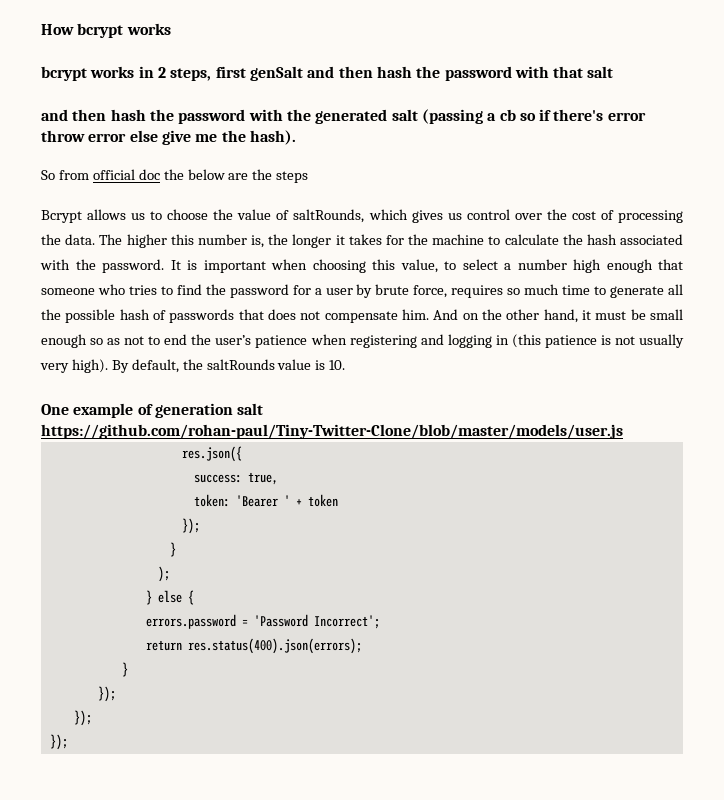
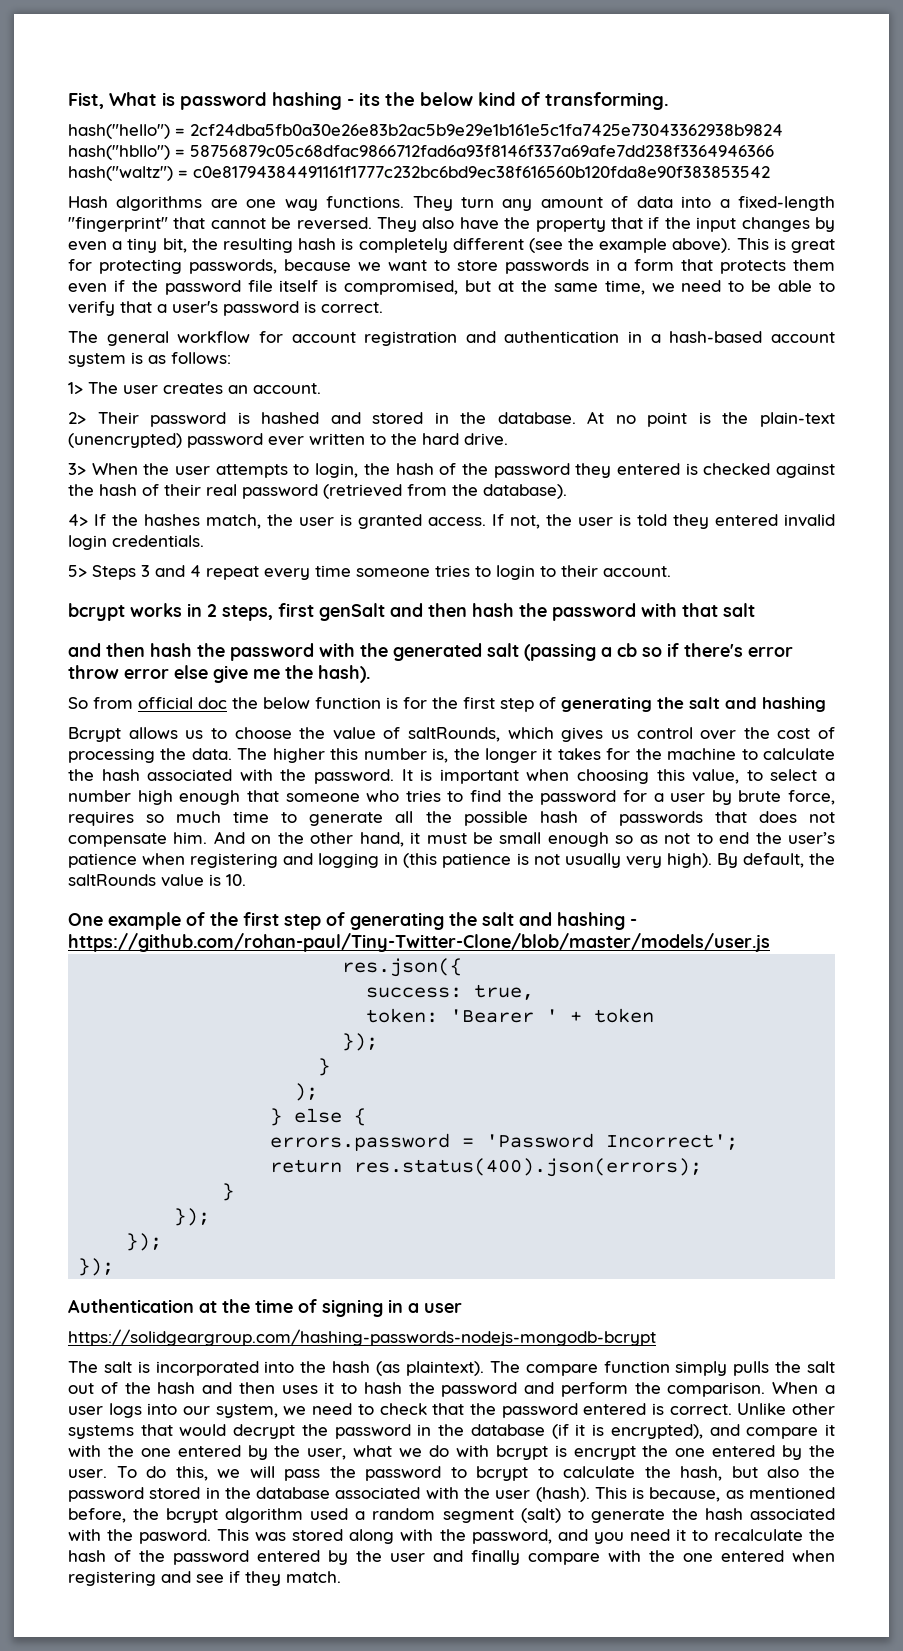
[41,23,171,38] How bcrypt works -> [68,92,669,110] [68,124,783,139] [68,145,774,160] [68,166,770,181] [68,196,836,211] [68,217,835,232] [68,238,835,253] [68,259,835,274] [68,280,836,295] [68,301,383,316] [68,331,835,346] [68,352,231,367] [68,382,321,394] [68,411,835,427] [68,433,508,448] [68,463,835,478] [68,484,567,499] [68,514,835,529] [68,535,204,550] [68,565,671,580] Fist, What is password hashing - its the below kind of transforming. // hash("hello") = 2cf24dba5fb0a30e26e83b2ac5b9e29e1b161e5c1fa7425e73043362938b9824 hash("hbllo") = 58756879c05c68dfac9866712fad6a93f8146f337a69afe7dd238f3364946366 hash("waltz") = c0e81794384491161f1777c232bc6bd9ec38f616560b120fda8e90f383853542 // Hash algorithms are one way functions. They turn any amount of data into a fixed-length "fingerprint" that cannot be reversed. They also have the property that if the input changes by even a tiny bit, the resulting hash is completely different (see the example above). This is great for protecting passwords, because we want to store passwords in a form that protects them even if the password file itself is compromised, but at the same time, we need to be able to verify that a user's password is correct. // The general workflow for account registration and authentication in a hash-based account system is as follows: // 1> The user creates an account. // 2> Their password is hashed and stored in the database. At no point is the plain-text (unencrypted) password ever written to the hard drive. // 3> When the user attempts to login, the hash of the password they entered is checked against the hash of their real password (retrieved from the database). // 4> If the hashes match, the user is granted access. If not, the user is told they entered invalid login credentials. // 5> Steps 3 and 4 repeat every time someone tries to login to their account.
[228,169,309,183] are the steps -> [315,697,826,712] function is for the first step of generating the salt and hashing
[154,403,264,418] generation salt -> [210,912,637,930] the first step of generating the salt and hashing -
(68, 742) none -> [68,1299,462,1317] [68,1329,656,1346] [68,1361,836,1376] [68,1382,835,1397] [68,1403,835,1418] [68,1424,836,1439] [68,1445,836,1460] [68,1466,835,1481] [68,1487,836,1502] [68,1508,836,1523] [68,1529,835,1544] [68,1550,835,1565] [68,1571,341,1586] // Authentication at the time of signing in a user // https://solidgeargroup.com/hashing-passwords-nodejs-mongodb-bcrypt // The salt is incorporated into the hash (as plaintext). The compare function simply pulls the salt out of the hash and then uses it to hash the password and perform the comparison. When a user logs into our system, we need to check that the password entered is correct. Unlike other systems that would decrypt the password in the database (if it is encrypted), and compare it with the one entered by the user, what we do with bcrypt is encrypt the one entered by the user. To do this, we will pass the password to bcrypt to calculate the hash, but also the password stored in the database associated with the user (hash). This is because, as mentioned before, the bcrypt algorithm used a random segment (salt) to generate the hash associated with the pasword. This was stored along with the password, and you need it to recalculate the hash of the password entered by the user and finally compare with the one entered when registering and see if they match.

